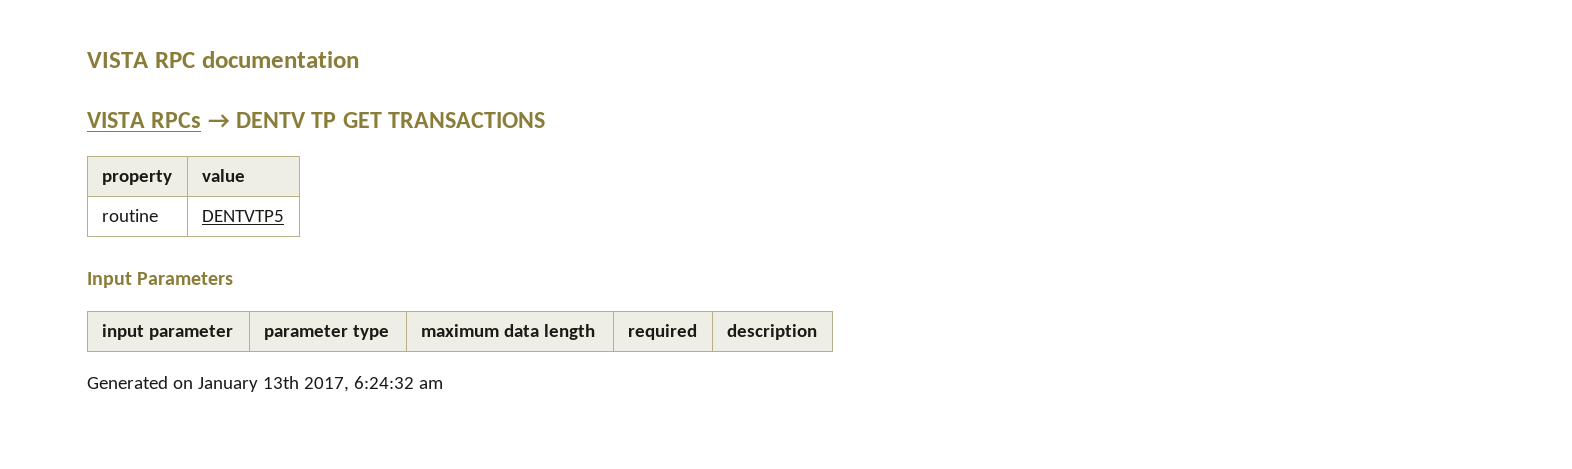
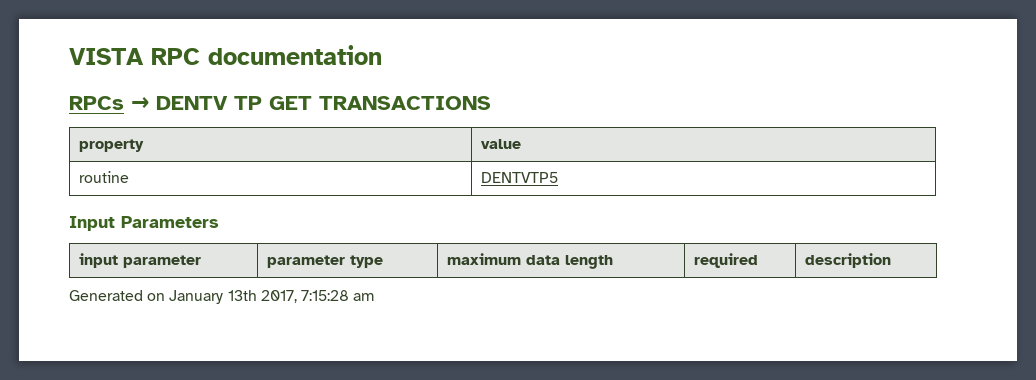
[87,112,145,128] VISTA -> (382, 55) none
[353,376,414,389] 6:24:32 -> [300,290,349,301] 7:15:28

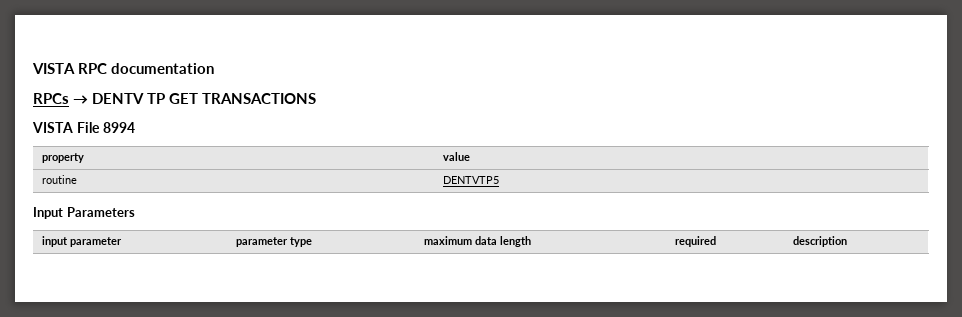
(491, 103) none -> [32,122,135,133] // VISTA File 8994
[69,290,375,304] // Generated on January 13th 2017, 7:15:28 am -> (848, 241) none

